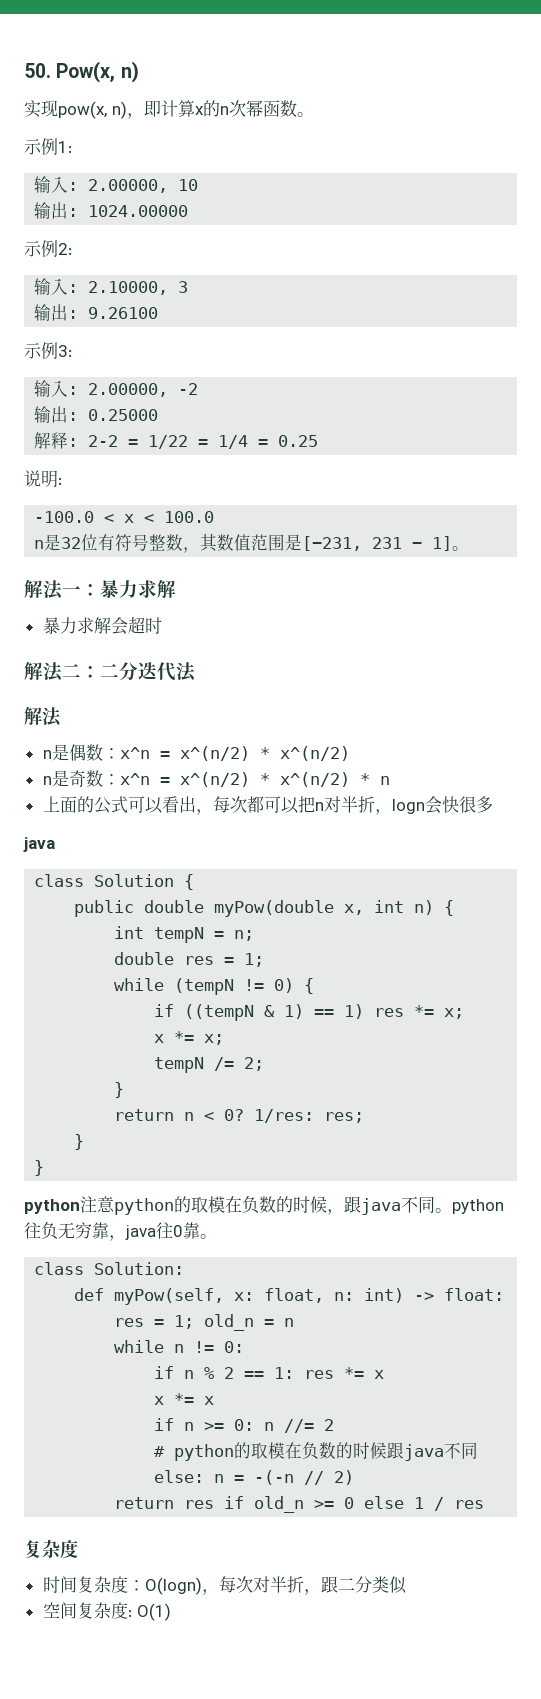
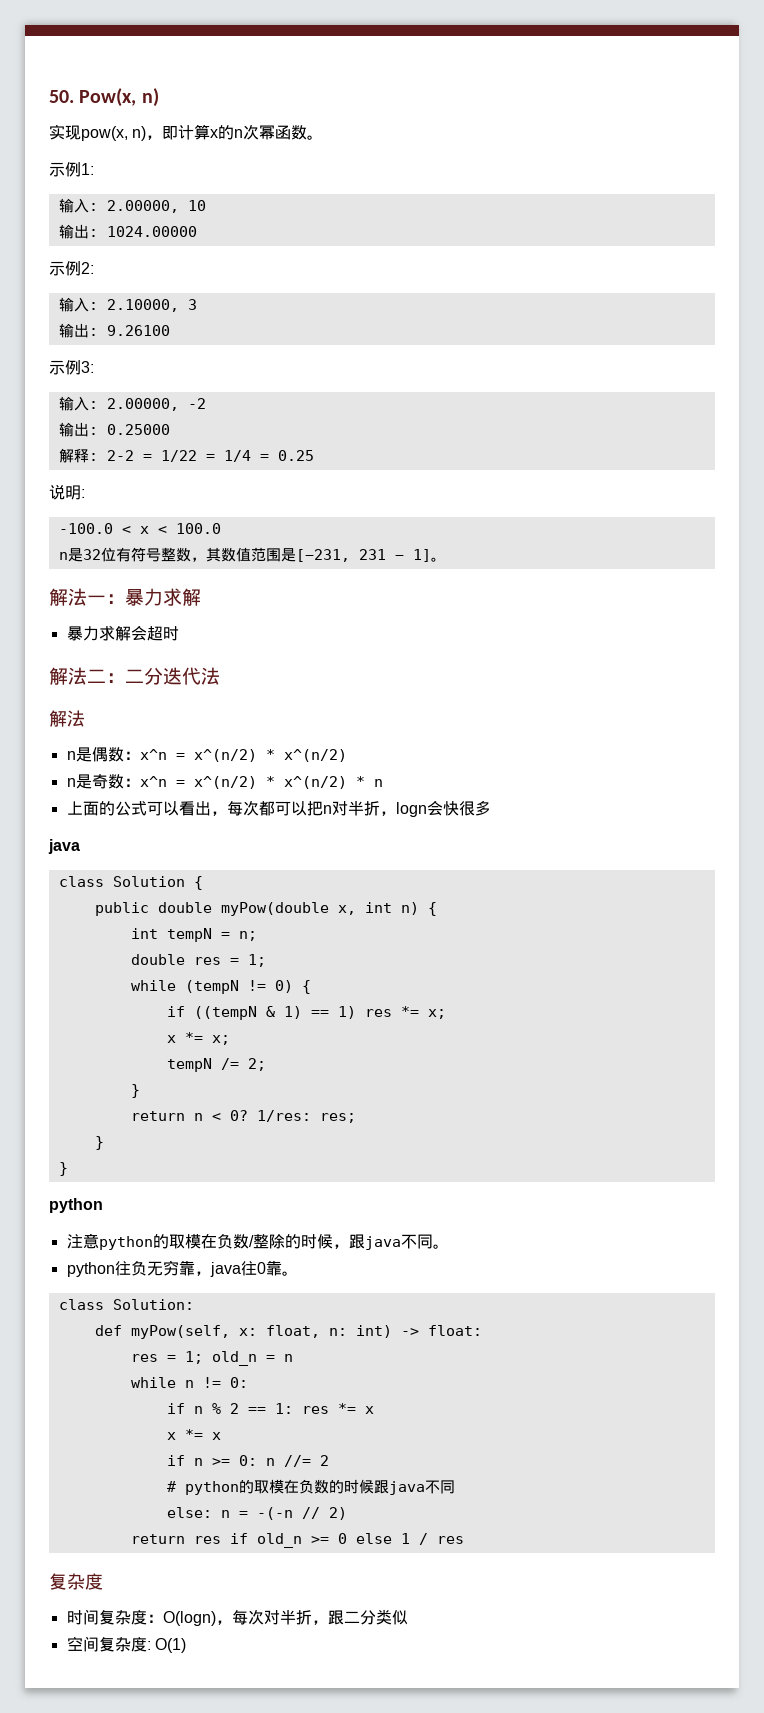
(80, 1206) none -> (103, 1205) //
(276, 1204) none -> [248,1234,285,1249] /整除
(452, 1210) none -> (449, 1246) //

